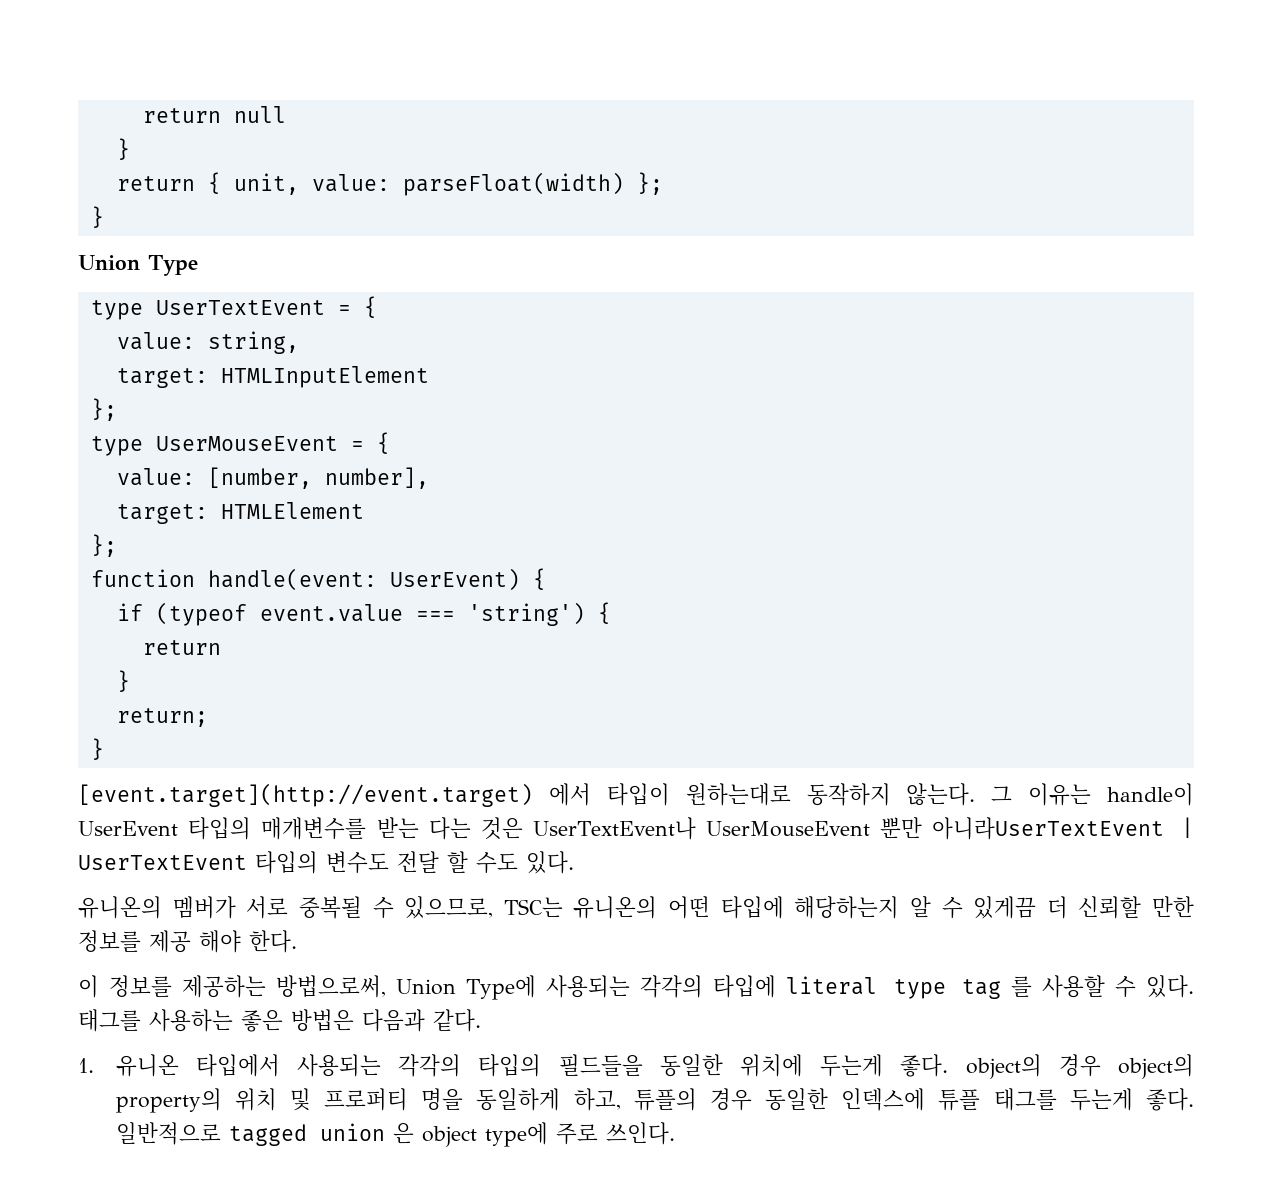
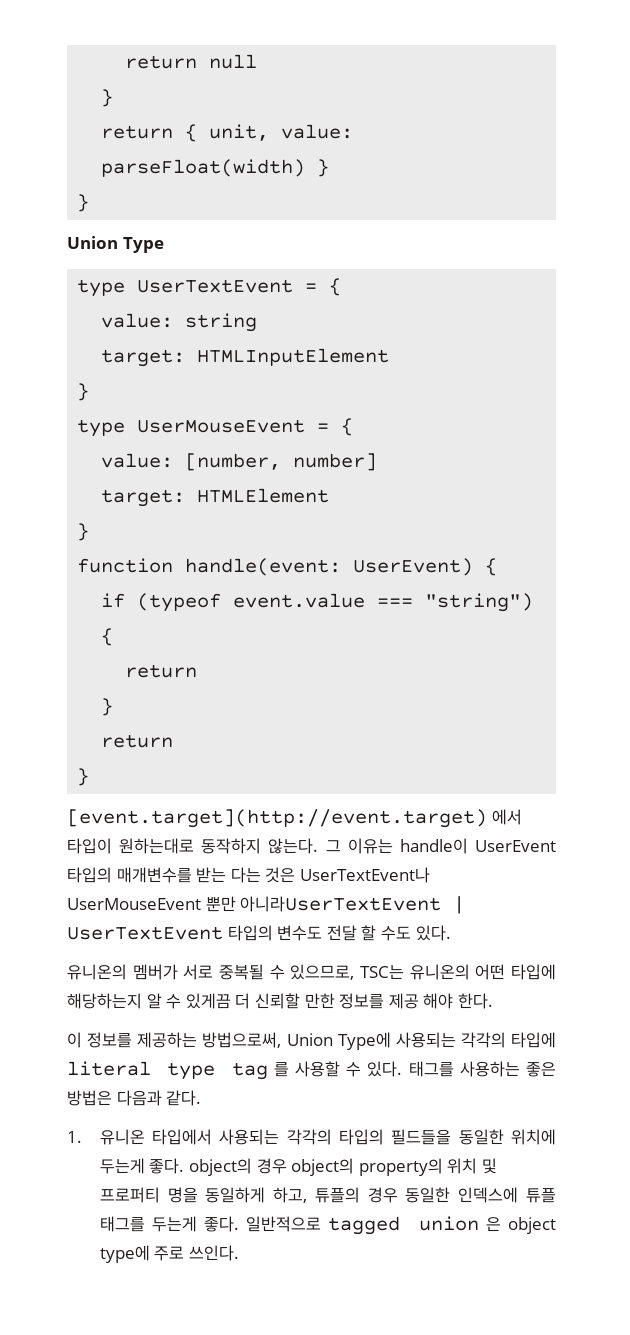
[636,172,663,195] }; -> [317,159,330,177] }
[207,331,299,354] string, -> [185,313,258,332] string
[90,398,117,421] }; -> [77,383,90,401] }
[324,467,429,489] number], -> [293,453,378,471] number]
[90,534,117,557] }; -> [77,523,90,541] }
[467,602,585,626] 'string') -> [425,593,534,612] "string")
[116,708,208,727] return; -> [101,734,174,748] return

